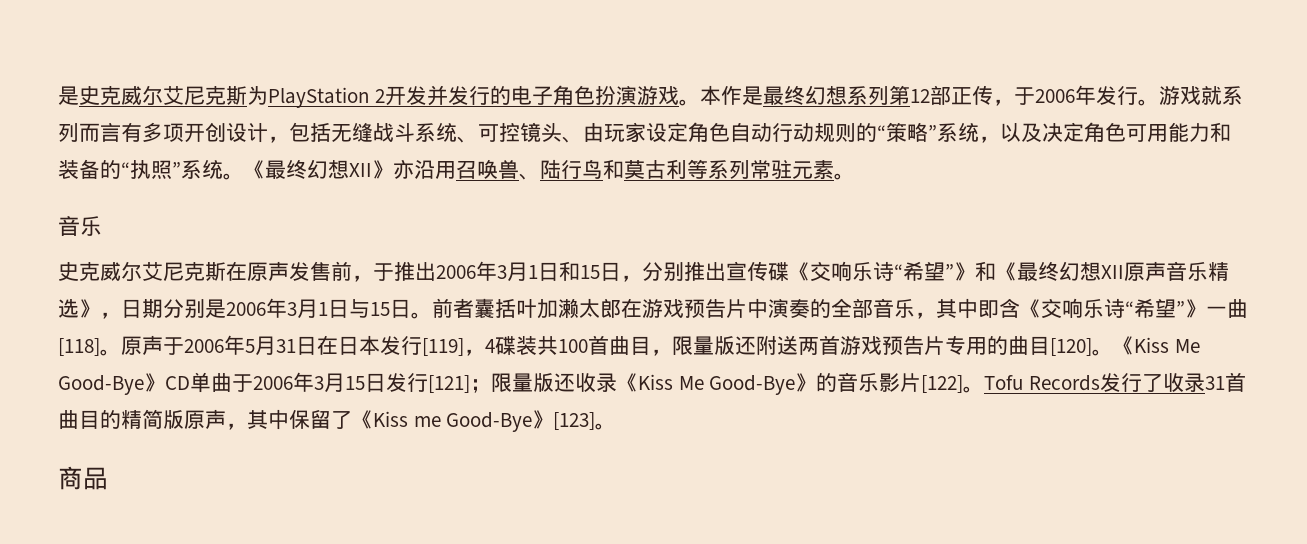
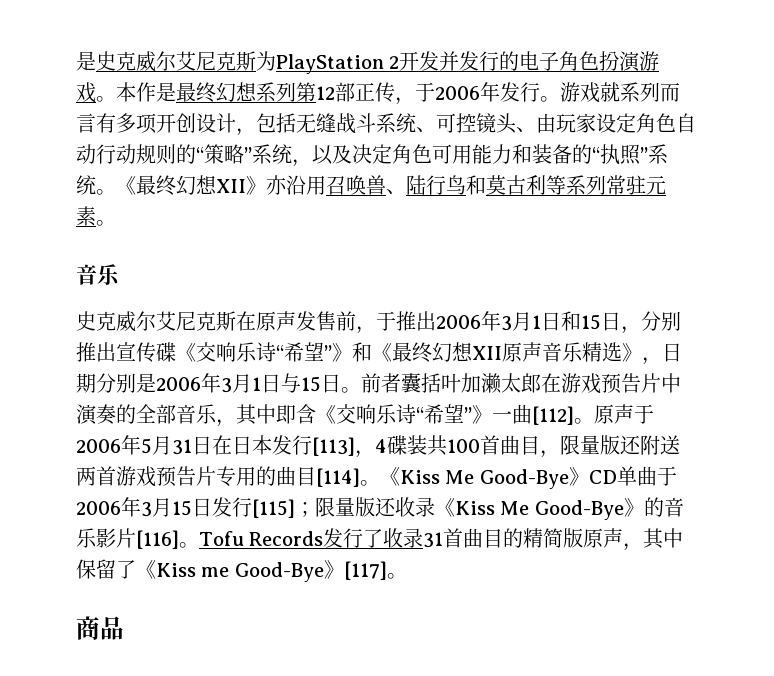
[58,338,100,356] [118] -> [532,406,574,425] [112]
[422,338,464,356] [119] -> [312,437,355,456] [113]
[1050,338,1092,356] [120] -> [316,468,360,487] [114]
[428,375,470,393] [121] -> [252,499,295,518] [115]
[921,375,964,393] [122] -> [136,530,179,549] [116]
[553,412,596,430] [123] -> [343,561,387,580] [117]

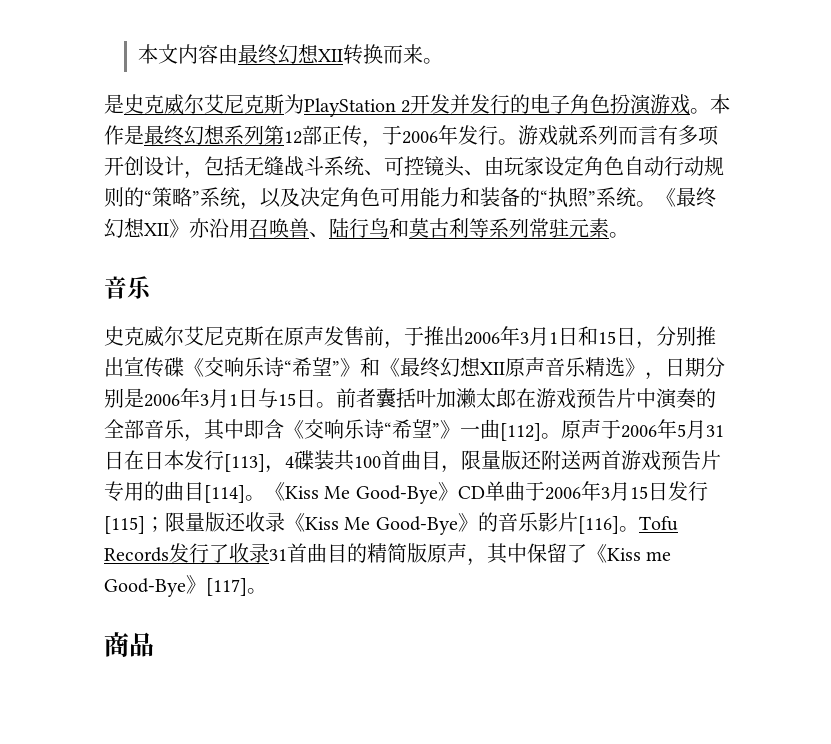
(76, 61) none -> [138,44,444,65] 本文内容由最终幻想XII转换而来。 //

